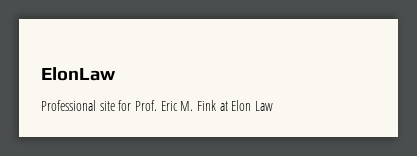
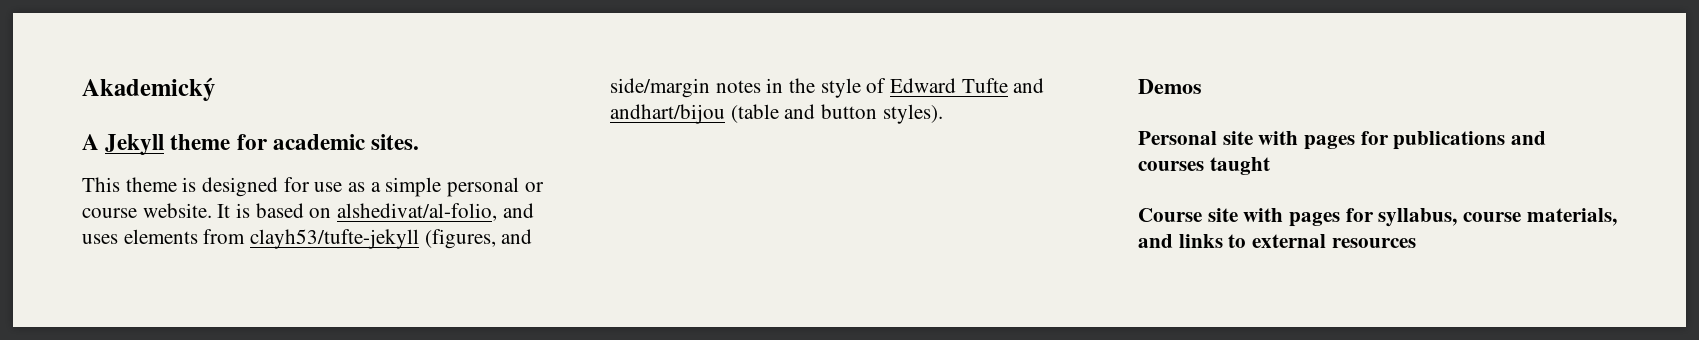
[41,67,116,81] [41,100,273,111] ElonLaw // Professional site for Prof. Eric M. Fink at Elon Law -> [82,77,215,101] [82,134,420,155] [82,177,544,197] [82,203,534,221] [82,229,533,249] [610,78,1045,98] [610,104,943,124] [1138,79,1202,94] [1138,131,1547,150] [1138,157,1270,175] [1138,208,1617,227] [1138,234,1416,248] Akademický // A Jekyll theme for academic sites. // This theme is designed for use as a simple personal or course website. It is based on alshedivat/al-folio, and uses elements from clayh53/tufte-jekyll (figures, and side/margin notes in the style of Edward Tufte and andhart/bijou (table and button styles). // Demos // Personal site with pages for publications and courses taught // Course site with pages for syllabus, course materials, and links to external resources

